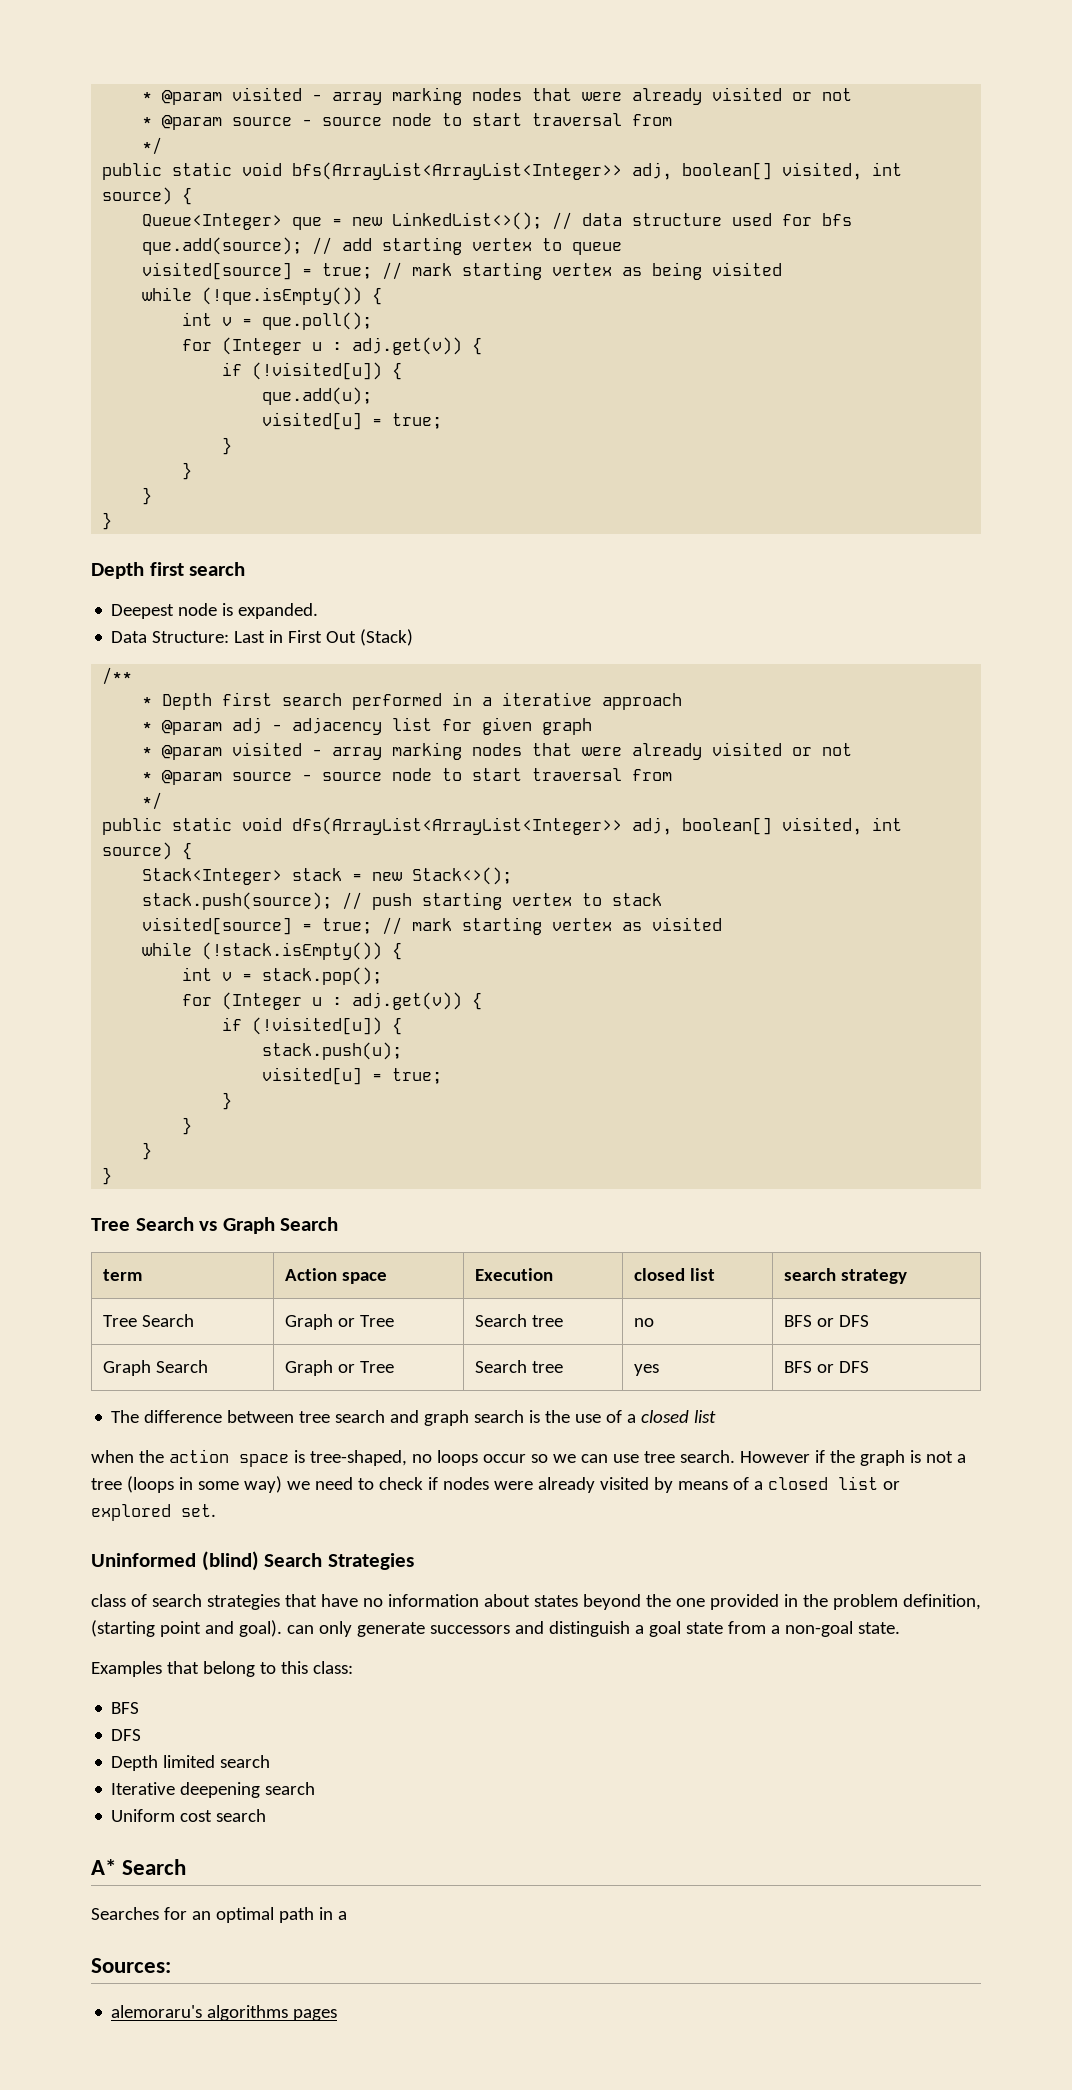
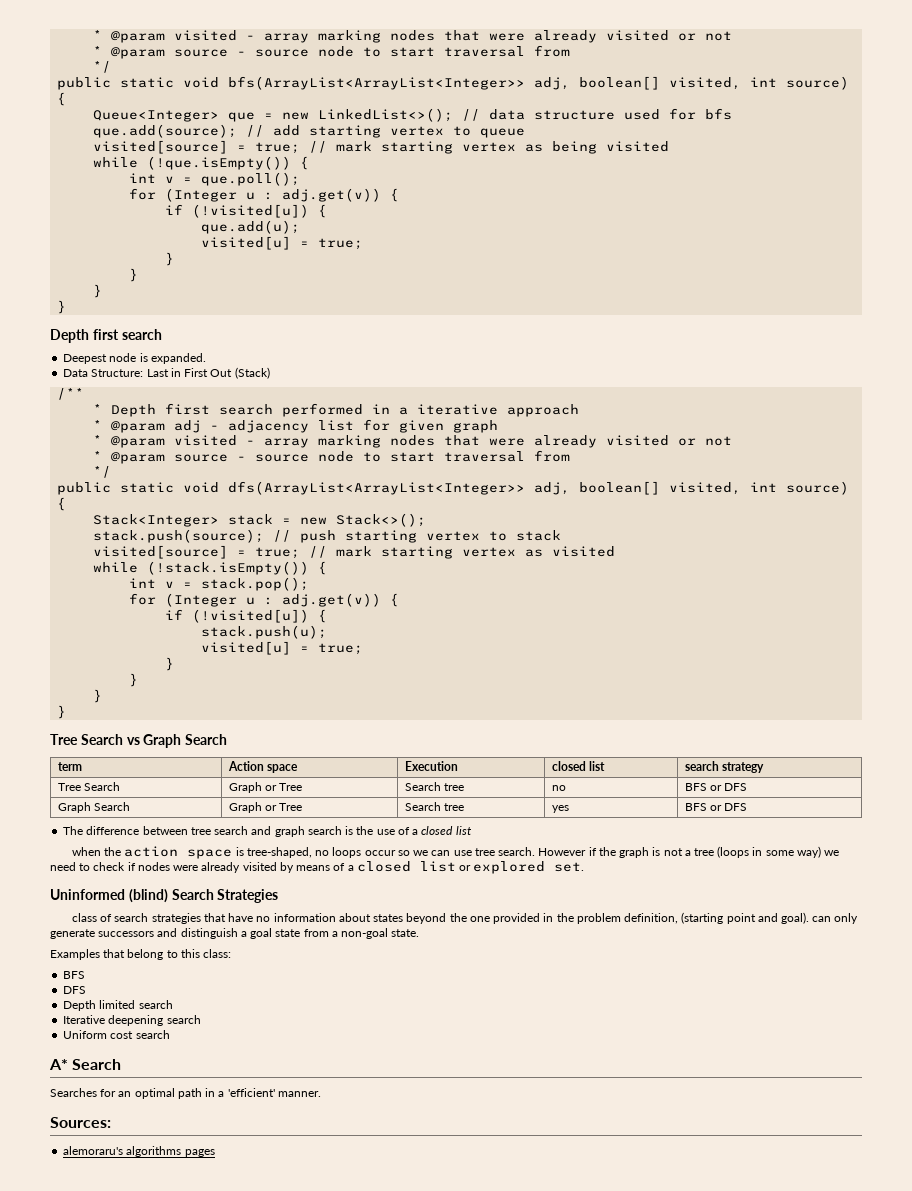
(347, 1915) none -> [227,1088,321,1097] 'efficient' manner.

